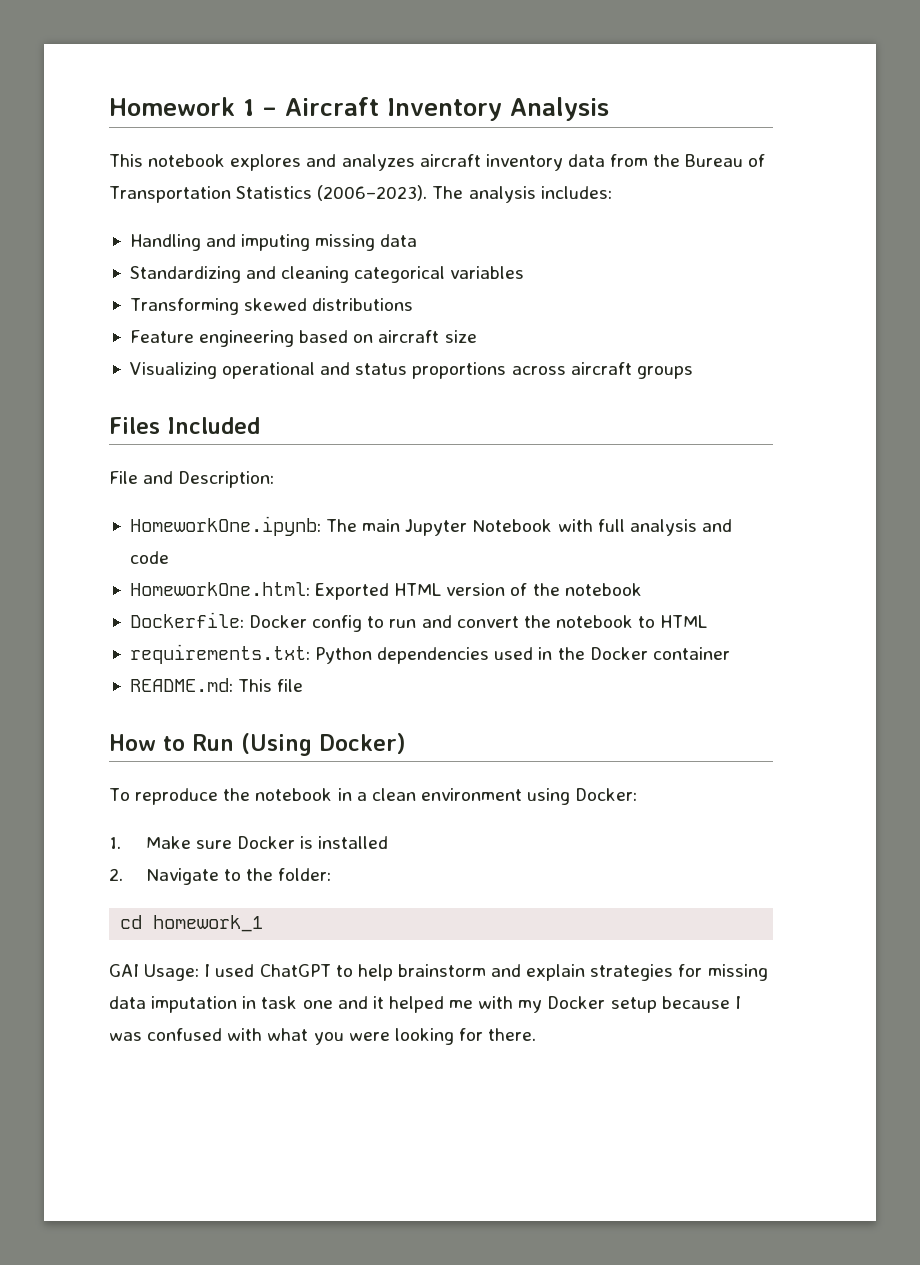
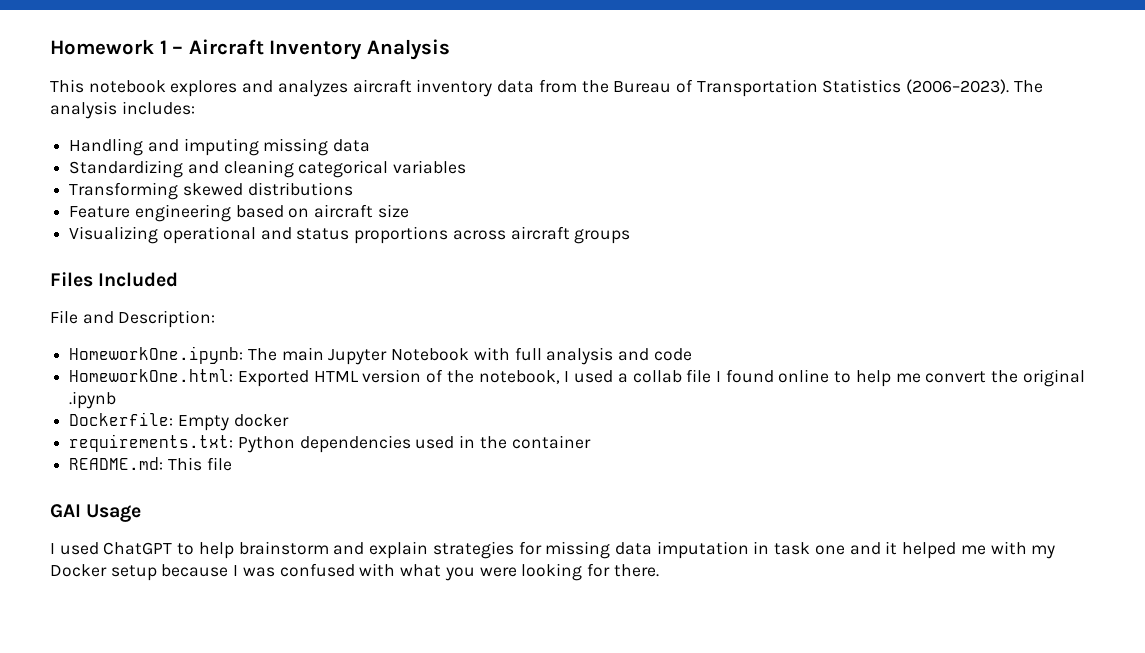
[564,583,642,596] [129,612,708,632] notebook // Dockerfile: Docker config to run and convert the notebook to HTML -> [478,369,1085,387] [69,391,117,409] [69,412,289,431] notebook, I used a collab file I found online to help me convert the original .ipynb // Dockerfile: Empty docker
[589,647,648,660] Docker -> (507, 442) none
[109,733,406,756] [109,788,638,805] [109,836,389,849] [109,868,332,885] [120,915,264,932] [109,964,200,981] How to Run (Using Docker) // To reproduce the notebook in a clean environment using Docker: // 1. Make sure Docker is installed // 2. Navigate to the folder: // cd homework_1 // GAI Usage: -> [50,504,142,522] GAI Usage //

